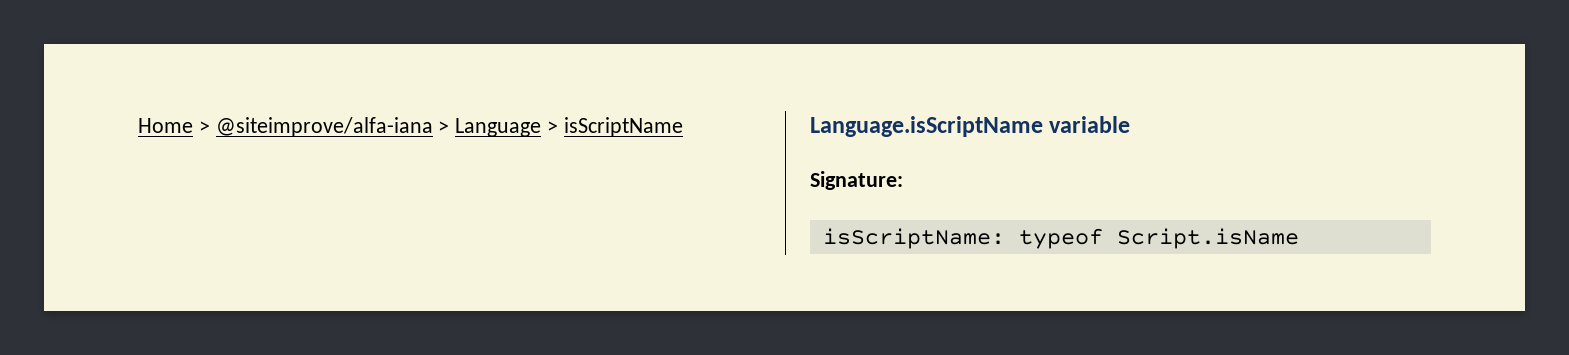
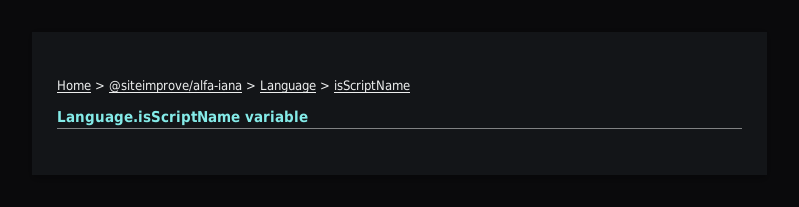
[810,171,903,190] [822,228,1299,249] // Signature: // isScriptName: typeof Script.isName -> (308, 116) none

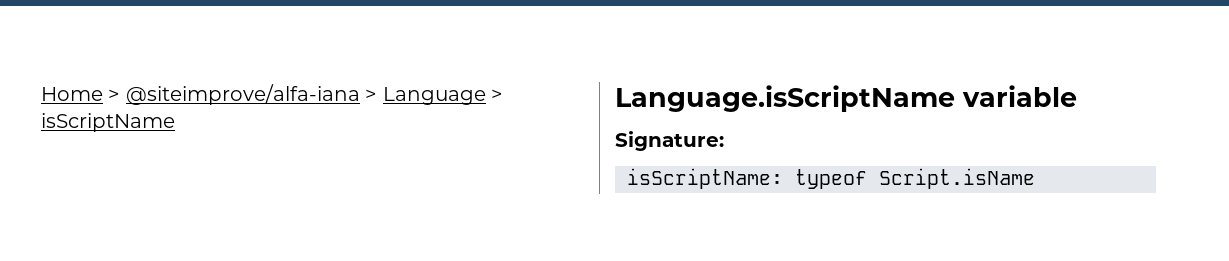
(308, 116) none -> [615,131,724,151] [627,168,1035,189] // Signature: // isScriptName: typeof Script.isName

